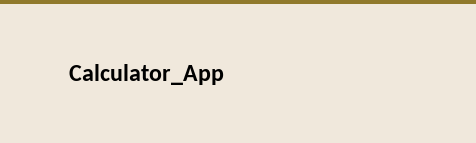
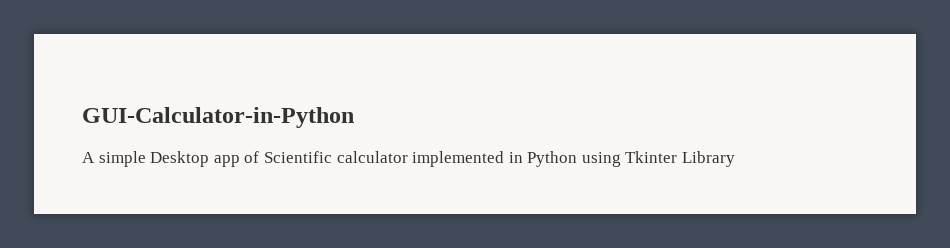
[69,64,224,85] Calculator_App -> [82,107,354,128] [82,151,736,167] GUI-Calculator-in-Python // A simple Desktop app of Scientific calculator implemented in Python using Tkinter Library

